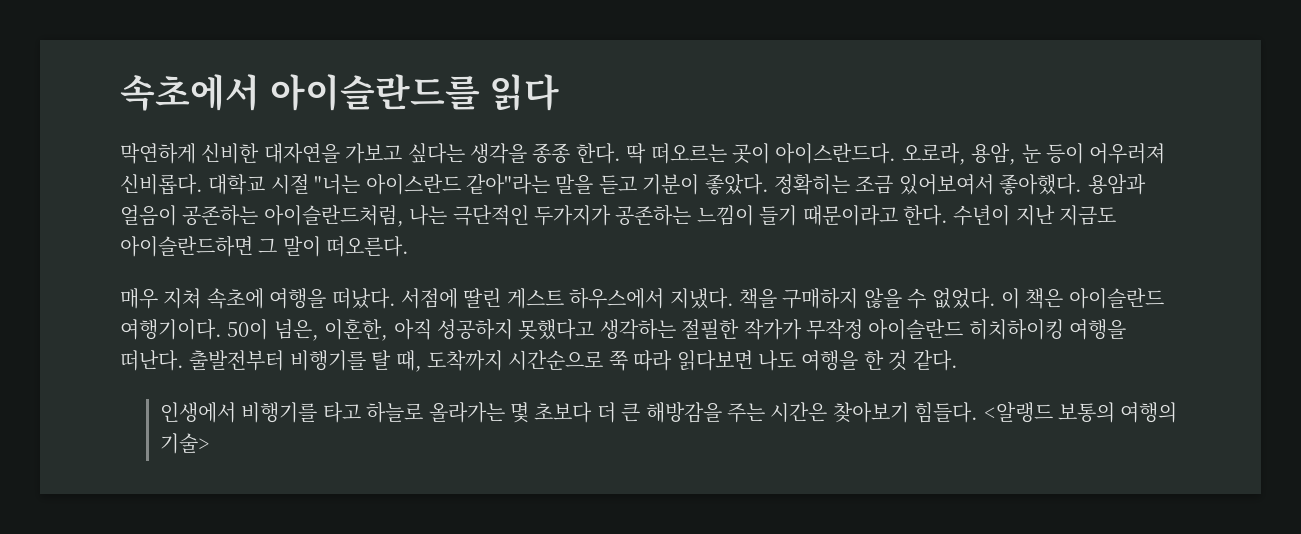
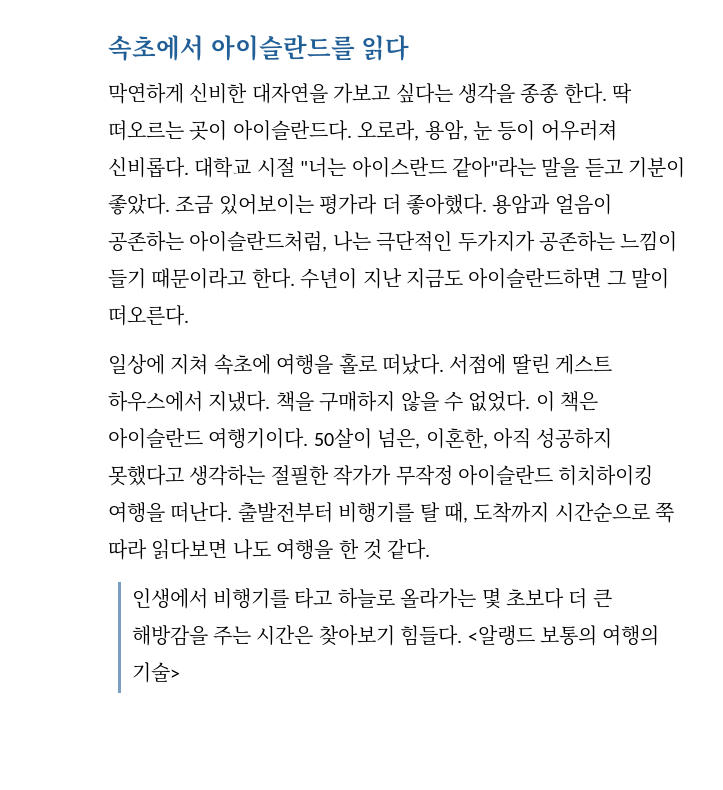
[775,143,897,164] 아이스란드다. -> [232,120,352,141] 아이슬란드다.
[773,174,994,195] 정확히는 조금 있어보여서 -> [175,194,401,215] 조금 있어보이는 평가라 더
[120,288,158,309] 매우 -> [108,354,165,375] 일상에
(327, 298) none -> [338,353,377,374] 홀로
[227,319,269,340] 50이 -> [313,428,372,449] 50살이

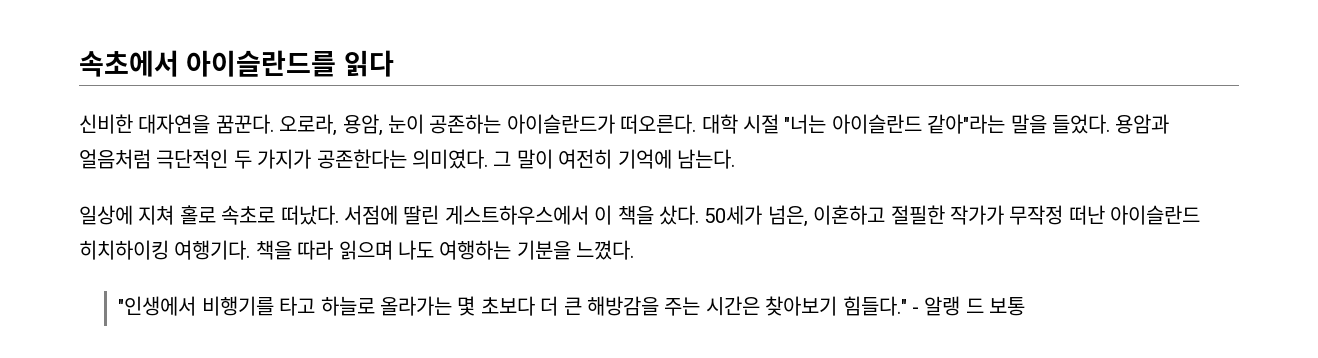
[108,83,184,104] 막연하게 -> (394, 63) none
[333,83,633,104] [108,119,617,141] [108,157,252,178] 가보고 싶다는 생각을 종종 한다. 딱 떠오르는 곳이 아이슬란드다. 오로라, 용암, 눈 등이 어우러져 신비롭다. 대학교 -> [215,114,738,136] 꿈꾼다. 오로라, 용암, 눈이 공존하는 아이슬란드가 떠오른다. 대학
[351,157,447,178] 아이스란드 -> [831,114,922,134] 아이슬란드
[584,157,686,178] [108,193,612,215] [108,231,678,252] [108,268,670,289] [108,305,189,326] [108,353,613,375] [108,391,599,412] [108,428,613,449] [108,465,266,486] 듣고 기분이 좋았다. 조금 있어보이는 평가라 더 좋아했다. 용암과 얼음이 공존하는 아이슬란드처럼, 나는 극단적인 두가지가 공존하는 느낌이 들기 때문이라고 한다. 수년이 지난 지금도 아이슬란드하면 그 말이 떠오른다. // 일상에 지쳐 속초에 여행을 홀로 떠났다. 서점에 딸린 게스트 하우스에서 지냈다. 책을 구매하지 않을 수 없었다. 이 책은 아이슬란드 여행기이다. 50살이 넘은, 이혼한, 아직 성공하지 못했다고 생각하는 -> [1051,114,1170,134] [79,149,735,169] [79,205,886,227] 들었다. 용암과 얼음처럼 극단적인 두 가지가 공존한다는 의미였다. 그 말이 여전히 기억에 남는다. // 일상에 지쳐 홀로 속초로 떠났다. 서점에 딸린 게스트하우스에서 이 책을 샀다. 50세가 넘은, 이혼하고
(453, 475) none -> [1068,205,1105,225] 떠난
[108,502,675,523] [108,539,431,560] [131,588,208,609] 여행을 떠난다. 출발전부터 비행기를 탈 때, 도착까지 시간순으로 쭉 따라 읽다보면 나도 여행을 한 것 같다. // 인생에서 -> [174,240,635,260] [118,296,197,316] 여행기다. 책을 따라 읽으며 나도 여행하는 기분을 느꼈다. // "인생에서
[400,625,660,646] [131,662,180,683] 힘들다. <알랭드 보통의 여행의 기술> -> [842,296,1026,316] 힘들다." - 알랭 드 보통

